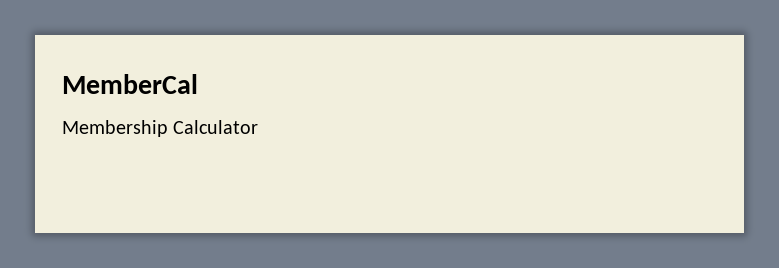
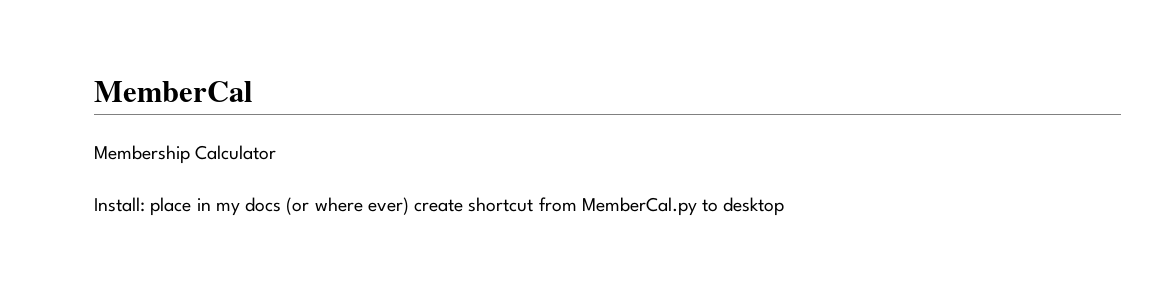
(259, 127) none -> [94,197,785,216] // Install: place in my docs (or where ever) create shortcut from MemberCal.py to desktop

